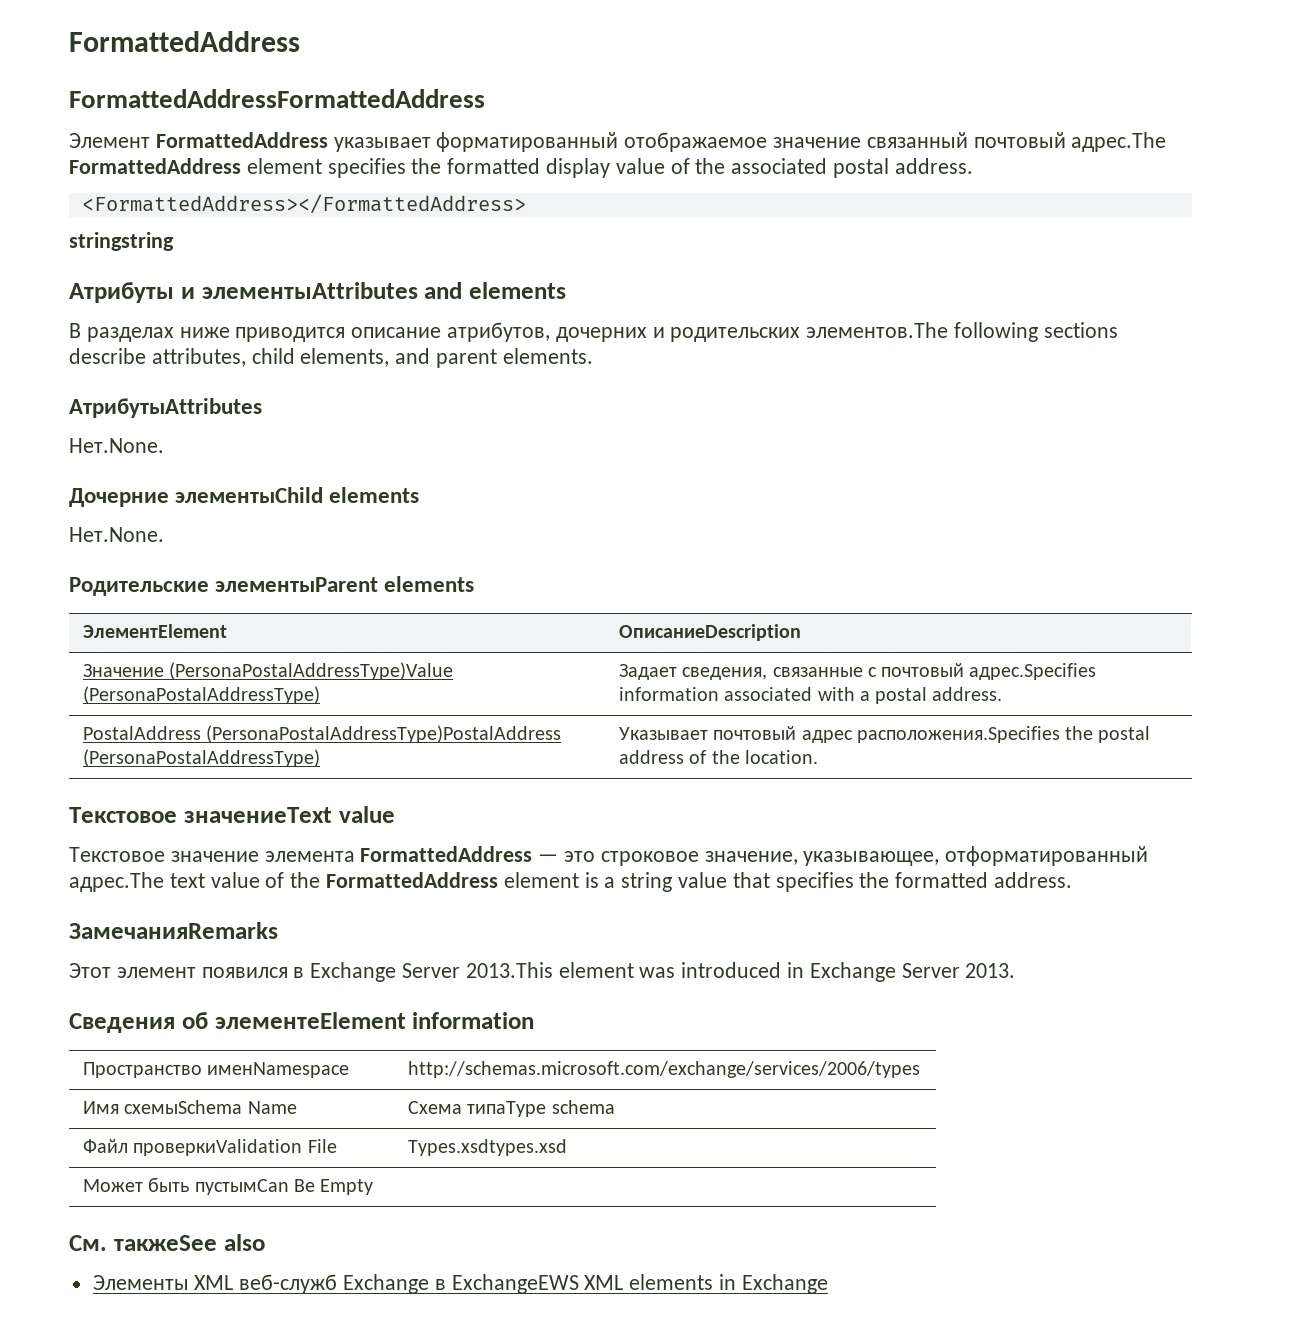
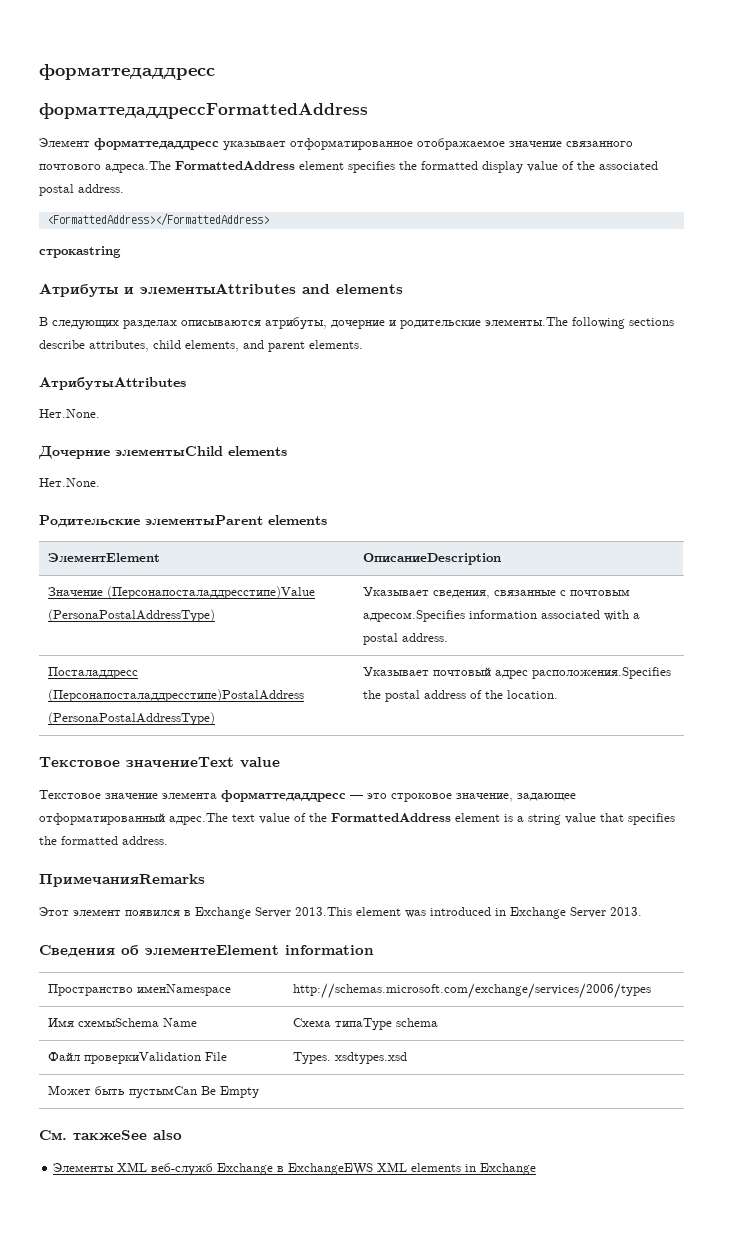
[69,31,300,52] [69,89,485,108] FormattedAddress // FormattedAddressFormattedAddress -> [39,64,215,80] [39,103,368,119] форматтедаддресс // форматтедаддрессFormattedAddress
[155,132,1167,152] FormattedAddress указывает форматированный отображаемое значение связанный почтовый адрес.The -> [94,138,633,151] [39,161,171,173] форматтедаддресс указывает отформатированное отображаемое значение связанного почтового адреса.The
[69,232,174,251] stringstring -> [39,246,121,258] строкаstring
[86,322,949,342] разделах ниже приводится описание атрибутов, дочерних и родительских элементов.The -> [52,317,568,330] следующих разделах описываются атрибуты, дочерние и родительские элементы.The
[169,662,454,680] [82,686,320,704] [618,664,677,680] (PersonaPostalAddressType)Value (PersonaPostalAddressType) | Задает -> [106,586,315,599] [47,609,215,622] [362,587,429,597] (Персонапосталаддресстипе)Value (PersonaPostalAddressType) | Указывает
[881,663,1097,680] почтовый адрес.Specifies -> [569,589,630,596] [362,610,465,622] почтовым адресом.Specifies
[82,725,562,743] PostalAddress (PersonaPostalAddressType)PostalAddress -> [47,667,138,679] [47,689,304,702] Посталаддресс (Персонапосталаддресстипе)PostalAddress
[360,846,533,862] FormattedAddress -> [221,790,346,802] форматтедаддресс
[803,851,940,866] указывающее, -> [517,793,576,801] задающее
[69,922,278,939] ЗамечанияRemarks -> [39,874,205,887] ПримечанияRemarks
[407,1139,567,1156] Types.xsdtypes.xsd -> [292,1052,407,1064] Types. xsdtypes.xsd

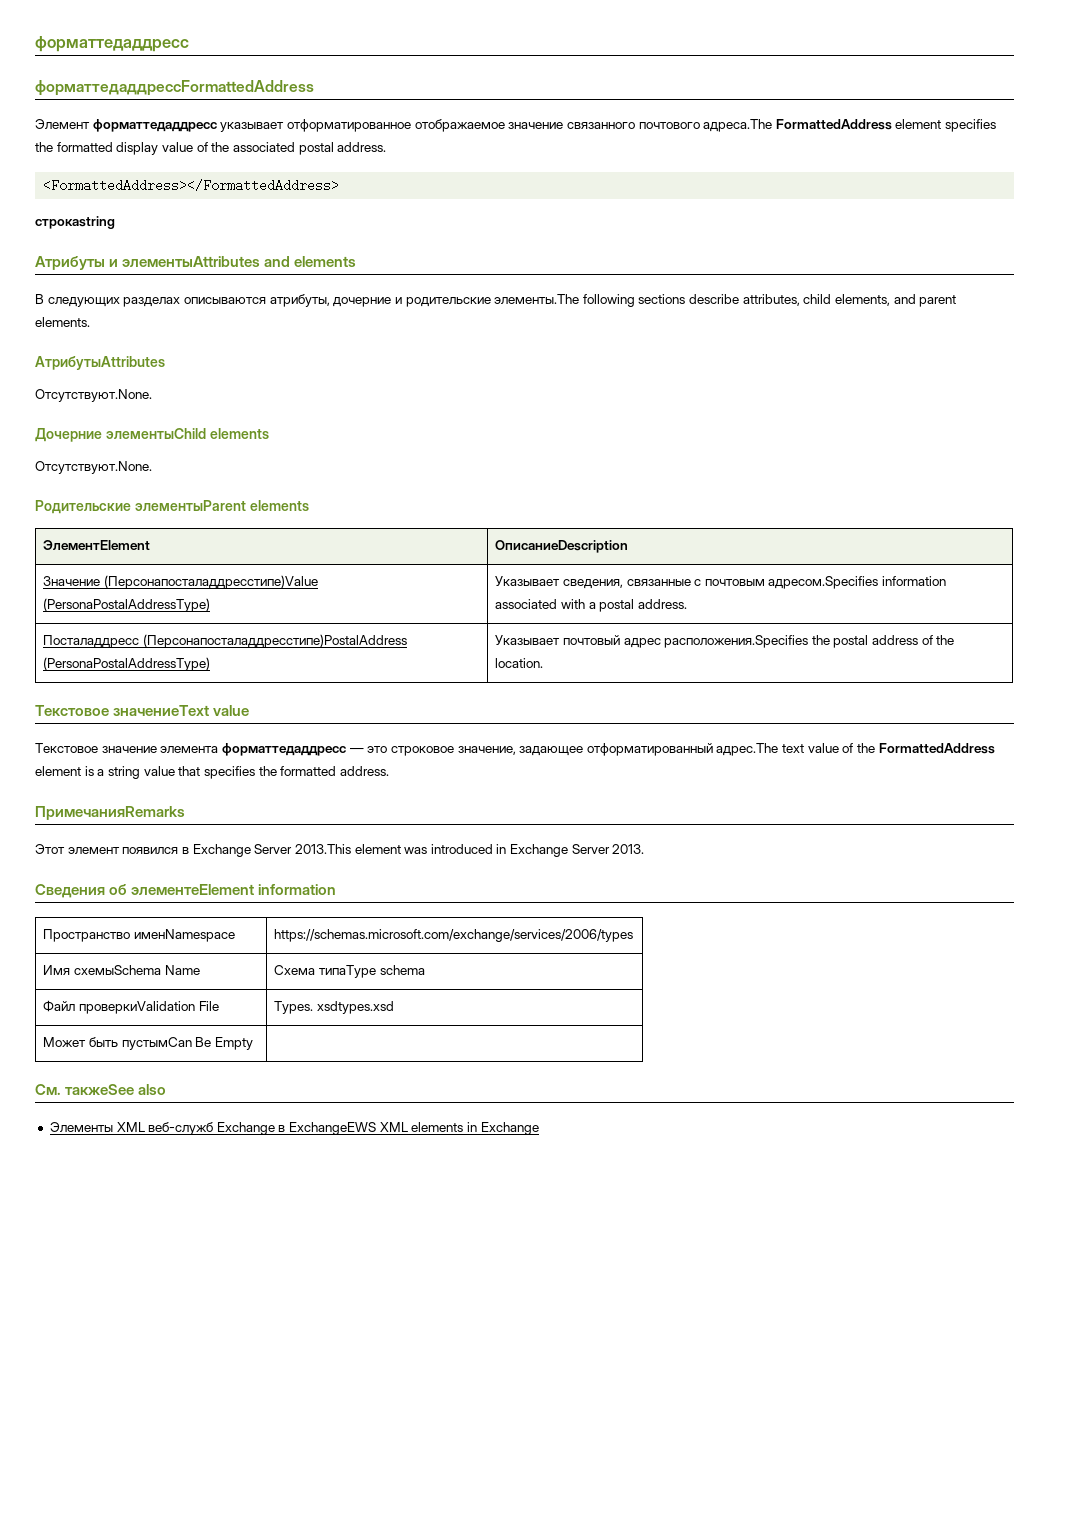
[39,409,100,418] Нет.None. -> [35,389,152,402] Отсутствуют.None.
[39,478,100,487] Нет.None. -> [35,461,152,474] Отсутствуют.None.
[292,983,651,999] http://schemas.microsoft.com/exchange/services/2006/types -> [274,929,634,942] https://schemas.microsoft.com/exchange/services/2006/types

